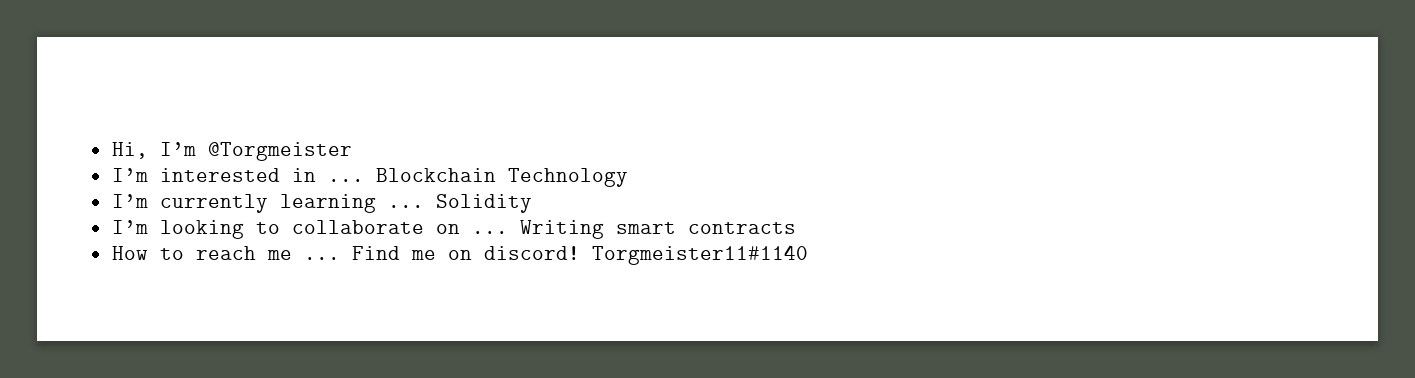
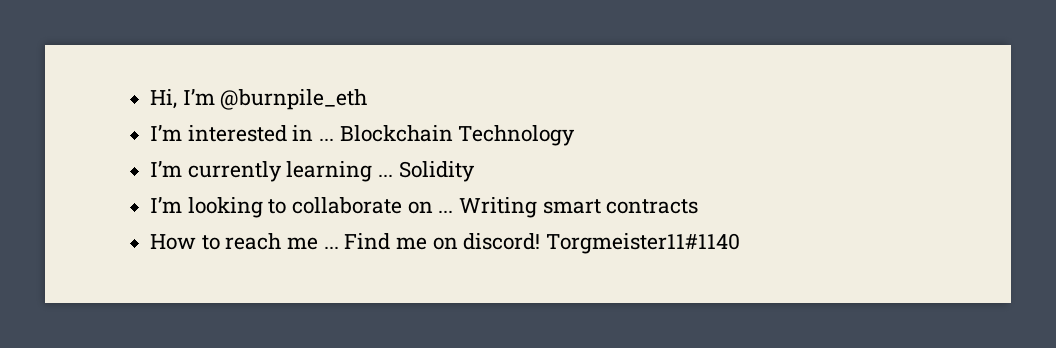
[207,142,352,161] @Torgmeister -> [220,89,368,110] @burnpile_eth

